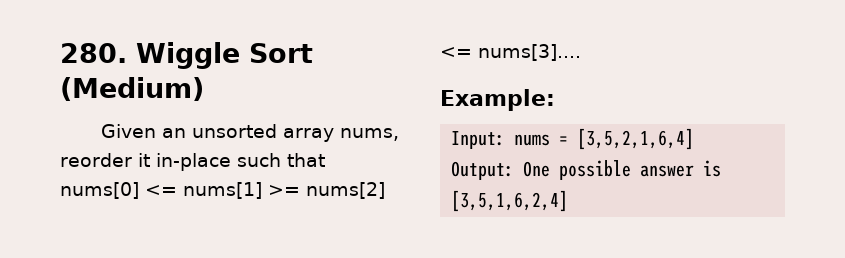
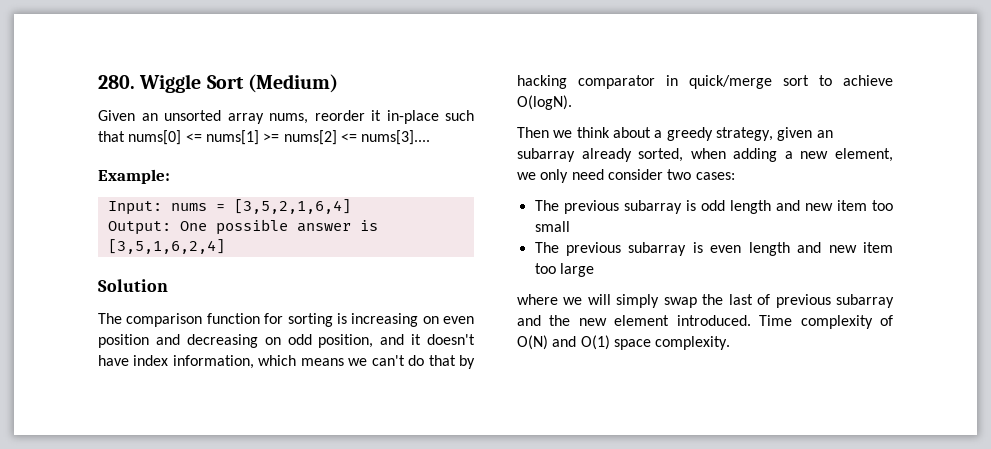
(569, 201) none -> [98,279,168,292] [98,313,474,327] [98,334,475,348] [98,355,476,369] [517,75,893,89] [517,95,572,110] [517,127,833,141] [517,148,893,162] [517,169,735,183] [534,200,893,214] [534,221,570,232] [534,242,893,256] [534,263,594,277] [517,294,894,308] [517,315,893,329] [517,335,731,350] // Solution // The comparison function for sorting is increasing on even position and decreasing on odd position, and it doesn't have index information, which means we can't do that by hacking comparator in quick/merge sort to achieve O(logN). // Then we think about a greedy strategy, given an subarray already sorted, when adding a new element, we only need consider two cases: // The previous subarray is odd length and new item too small // The previous subarray is even length and new item too large // where we will simply swap the last of previous subarray and the new element introduced. Time complexity of O(N) and O(1) space complexity.

